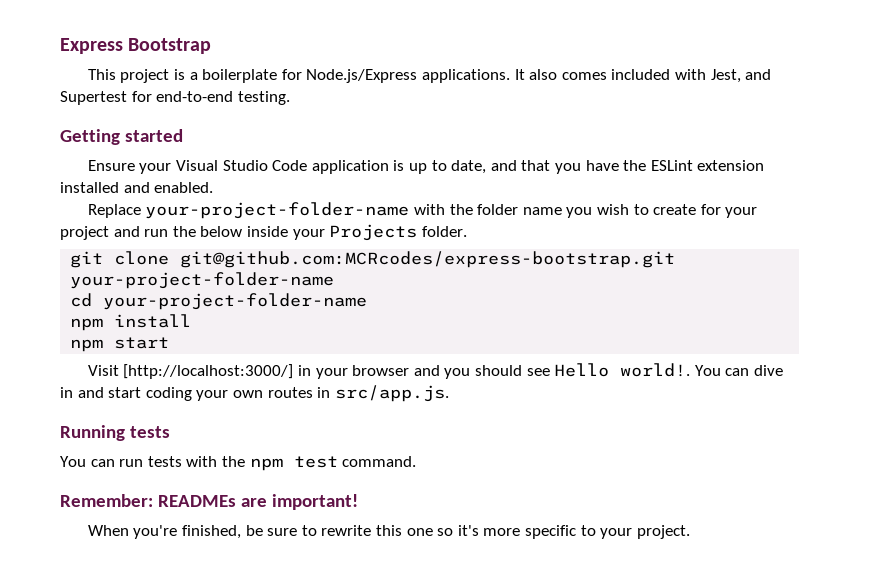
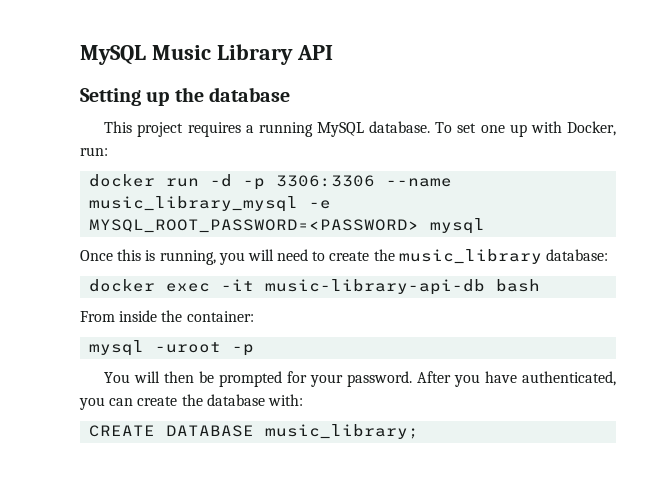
[60,38,212,54] [87,69,772,83] [60,91,290,105] [60,129,183,145] [87,160,765,174] [60,182,214,193] [87,202,758,219] [60,224,467,241] [70,251,676,268] [70,272,335,289] [70,293,368,310] [70,314,192,331] [70,337,170,352] [87,363,783,379] [60,385,449,402] [60,425,170,441] [60,456,417,471] [60,494,358,510] [87,525,690,539] Express Bootstrap // This project is a boilerplate for Node.js/Express applications. It also comes included with Jest, and Supertest for end-to-end testing. // Getting started // Ensure your Visual Studio Code application is up to date, and that you have the ESLint extension installed and enabled. // Replace your-project-folder-name with the folder name you wish to create for your project and run the below inside your Projects folder. // git clone git@github.com:MCRcodes/express-bootstrap.git your-project-folder-name // cd your-project-folder-name // npm install // npm start // Visit [http://localhost:3000/] in your browser and you should see Hello world!. You can dive in and start coding your own routes in src/app.js. // Running tests // You can run tests with the npm test command. // Remember: READMEs are important! // When you're finished, be sure to rewrite this one so it's more specific to your project. -> [80,44,333,65] [80,87,290,106] [104,121,616,137] [80,147,108,156] [89,174,453,190] [89,196,332,212] [89,218,486,234] [80,249,609,265] [89,279,541,295] [80,310,254,322] [89,340,255,356] [104,371,617,387] [79,394,303,410] [89,424,420,439] MySQL Music Library API // Setting up the database // This project requires a running MySQL database. To set one up with Docker, run: // docker run -d -p 3306:3306 --name music_library_mysql -e MYSQL_ROOT_PASSWORD=<PASSWORD> mysql // Once this is running, you will need to create the music_library database: // docker exec -it music-library-api-db bash // From inside the container: // mysql -uroot -p // You will then be prompted for your password. After you have authenticated, you can create the database with: // CREATE DATABASE music_library;

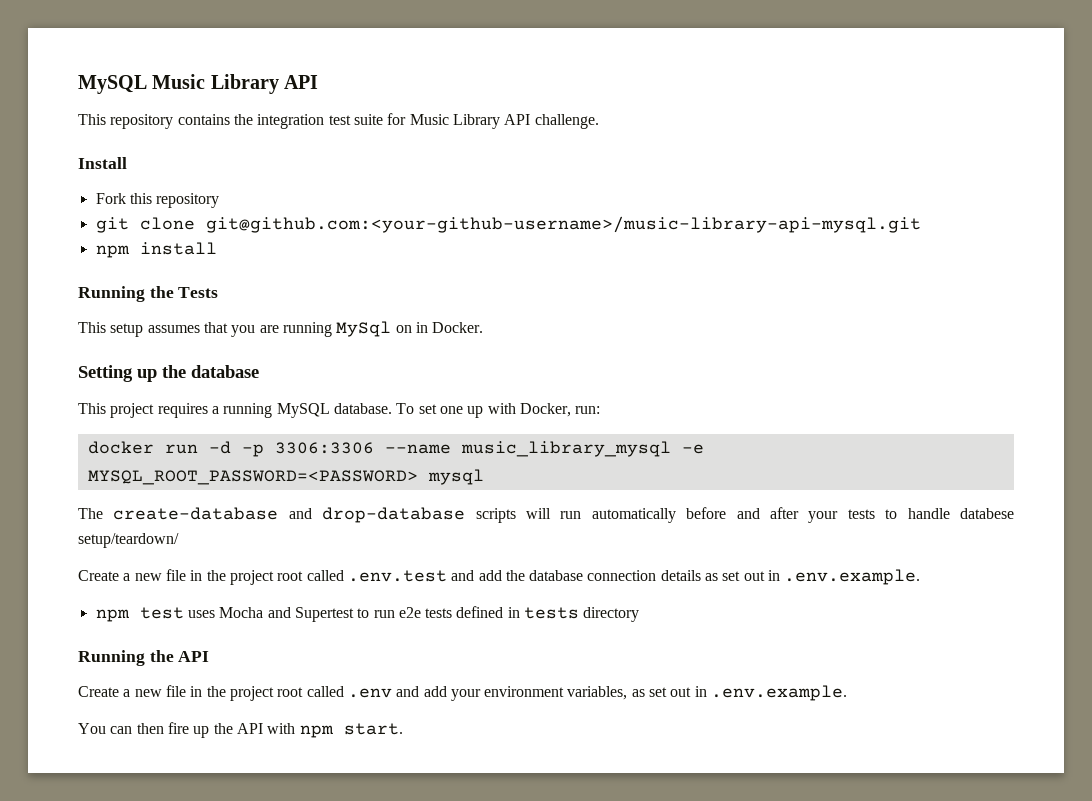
(333, 52) none -> [78,113,599,129] [78,157,127,169] [95,193,220,208] [95,216,921,233] [95,242,217,258] [78,286,219,302] [78,321,484,337] // This repository contains the integration test suite for Music Library API challenge. // Install // Fork this repository // git clone git@github.com:<your-github-username>/music-library-api-mysql.git // npm install // Running the Tests // This setup assumes that you are running MySql on in Docker.
[80,249,609,265] [89,279,541,295] [80,310,254,322] [89,340,255,356] [104,371,617,387] [79,394,303,410] [89,424,420,439] Once this is running, you will need to create the music_library database: // docker exec -it music-library-api-db bash // From inside the container: // mysql -uroot -p // You will then be prompted for your password. After you have authenticated, you can create the database with: // CREATE DATABASE music_library; -> [78,507,1014,523] [78,533,179,548] [78,569,921,585] [95,606,640,622] [78,650,210,666] [78,685,848,701] [78,722,403,738] The create-database and drop-database scripts will run automatically before and after your tests to handle databese setup/teardown/ // Create a new file in the project root called .env.test and add the database connection details as set out in .env.example. // npm test uses Mocha and Supertest to run e2e tests defined in tests directory // Running the API // Create a new file in the project root called .env and add your environment variables, as set out in .env.example. // You can then fire up the API with npm start.

